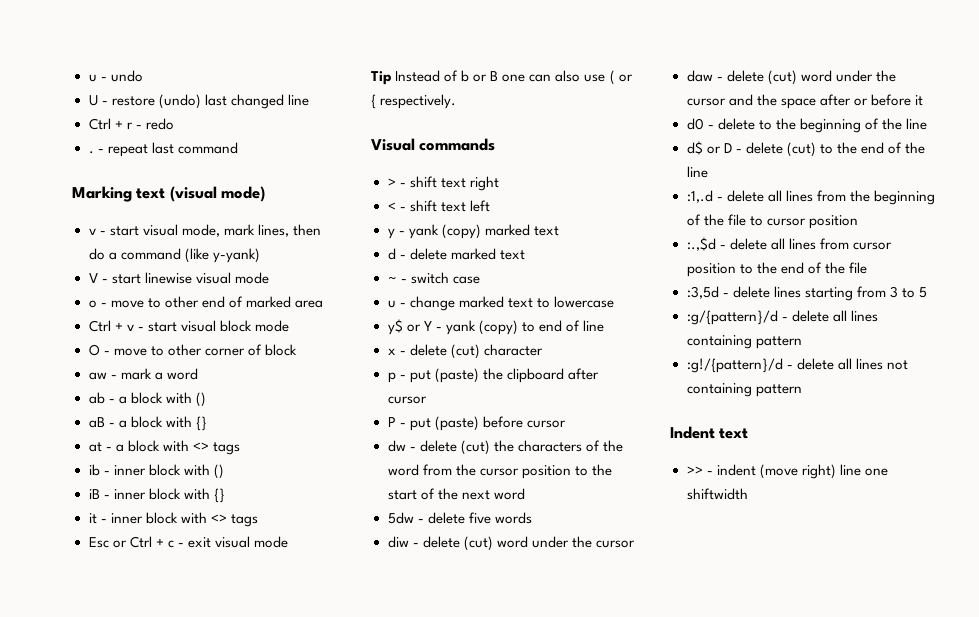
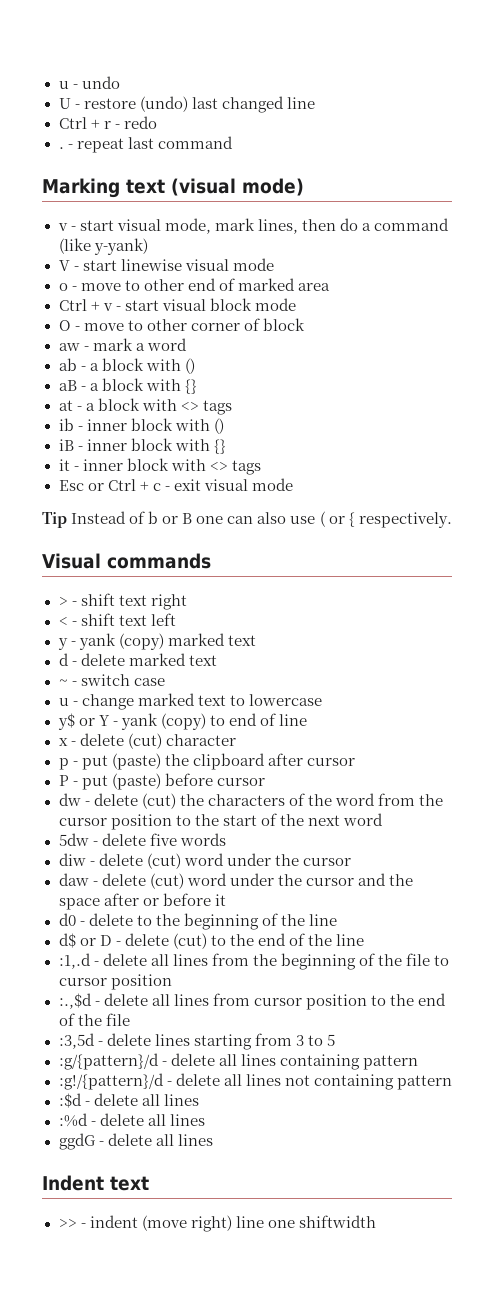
(802, 390) none -> [58,1093,199,1108] [58,1113,205,1127] [58,1133,213,1150] // :$d - delete all lines // :%d - delete all lines // ggdG - delete all lines

